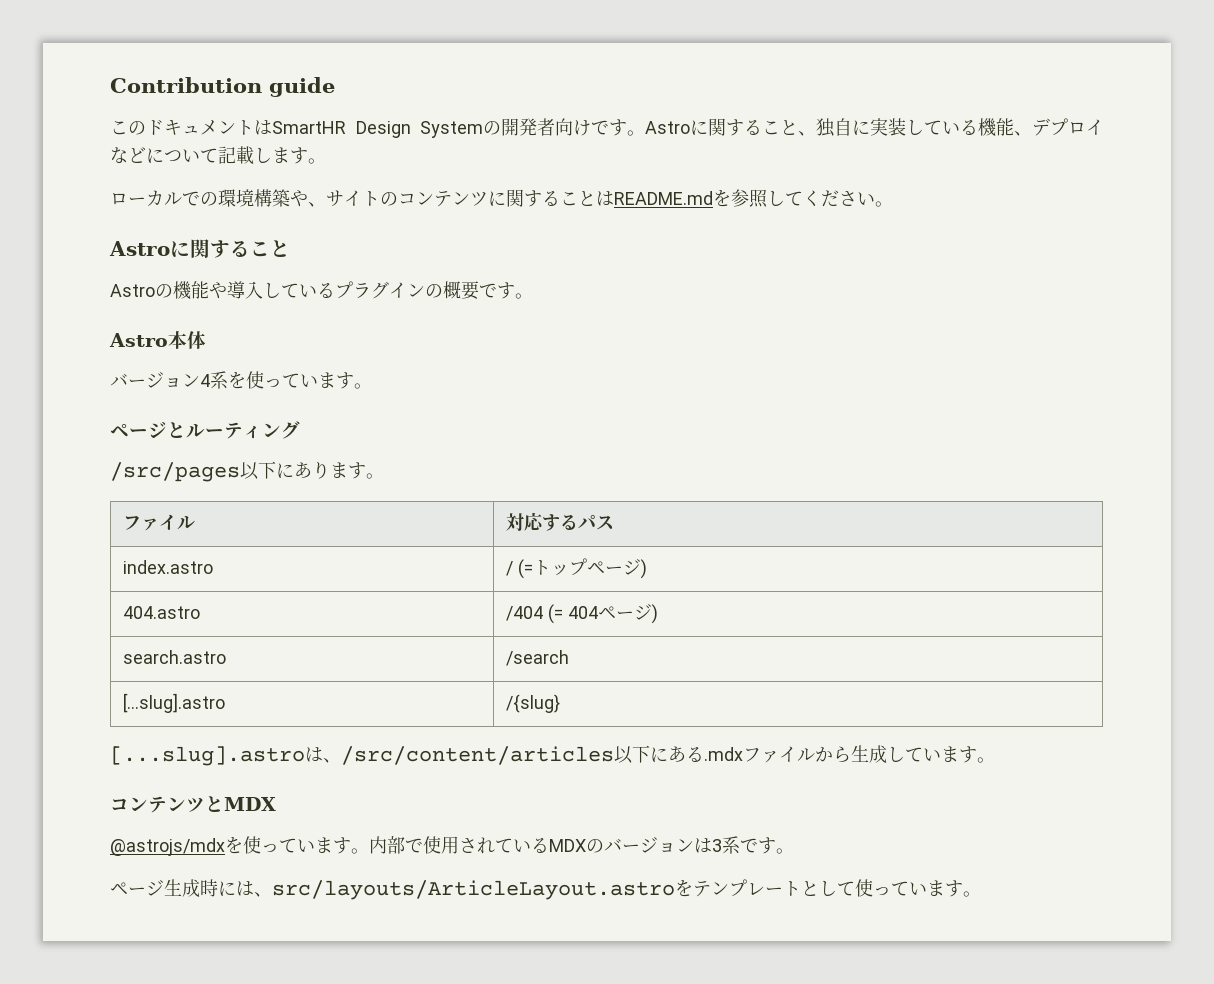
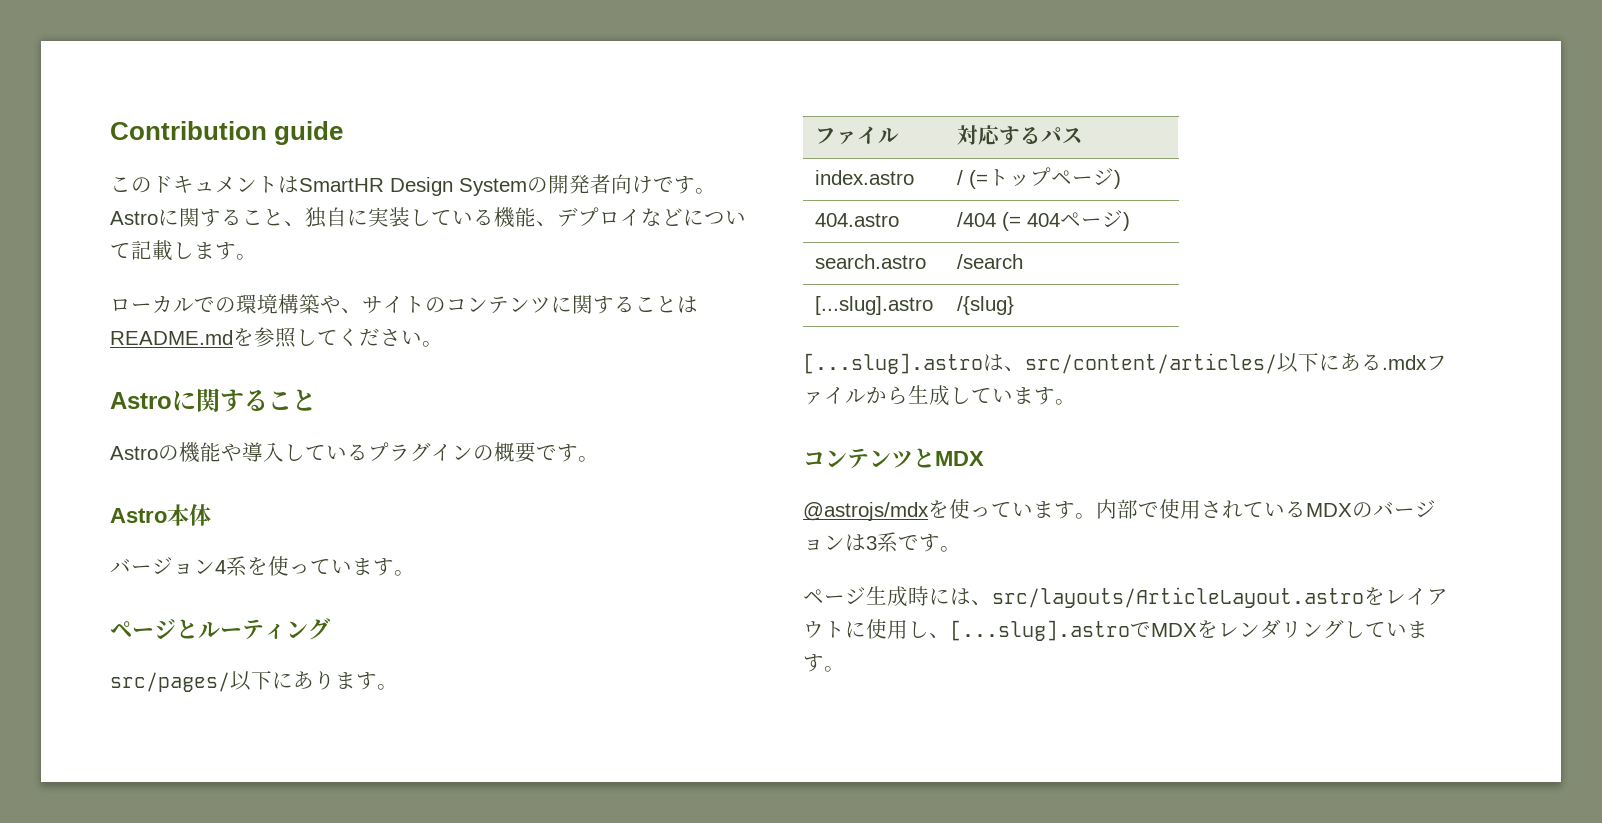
[110,462,240,482] /src/pages -> [110,672,230,692] src/pages/
[341,746,614,765] /src/content/articles -> [1025,353,1277,374] src/content/articles/
[693,879,891,897] テンプレートとして使っ -> [1385,588,1448,605] [803,619,1365,641] レイアウトに使用し、[...slug].astroでMDXをレンダリングし

